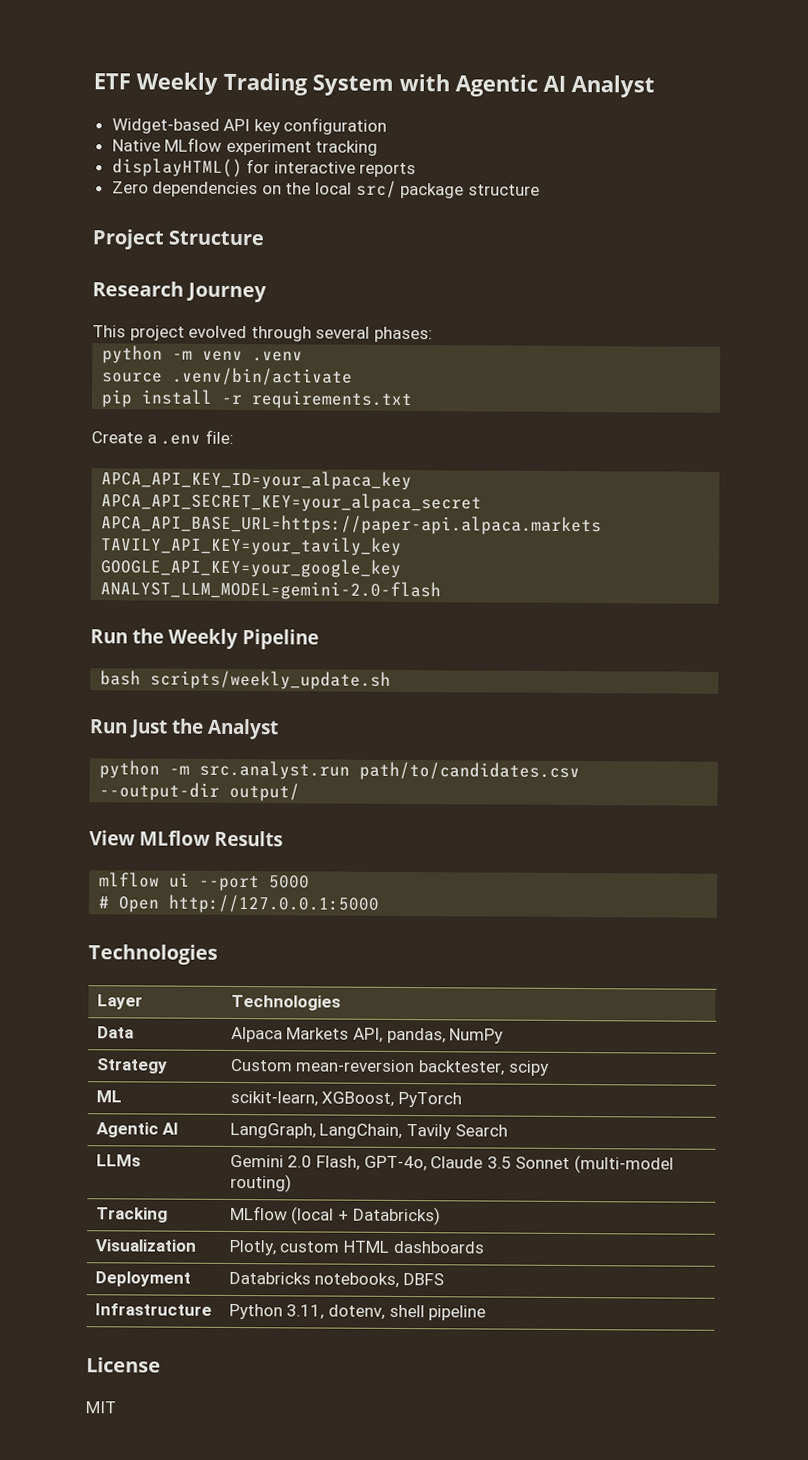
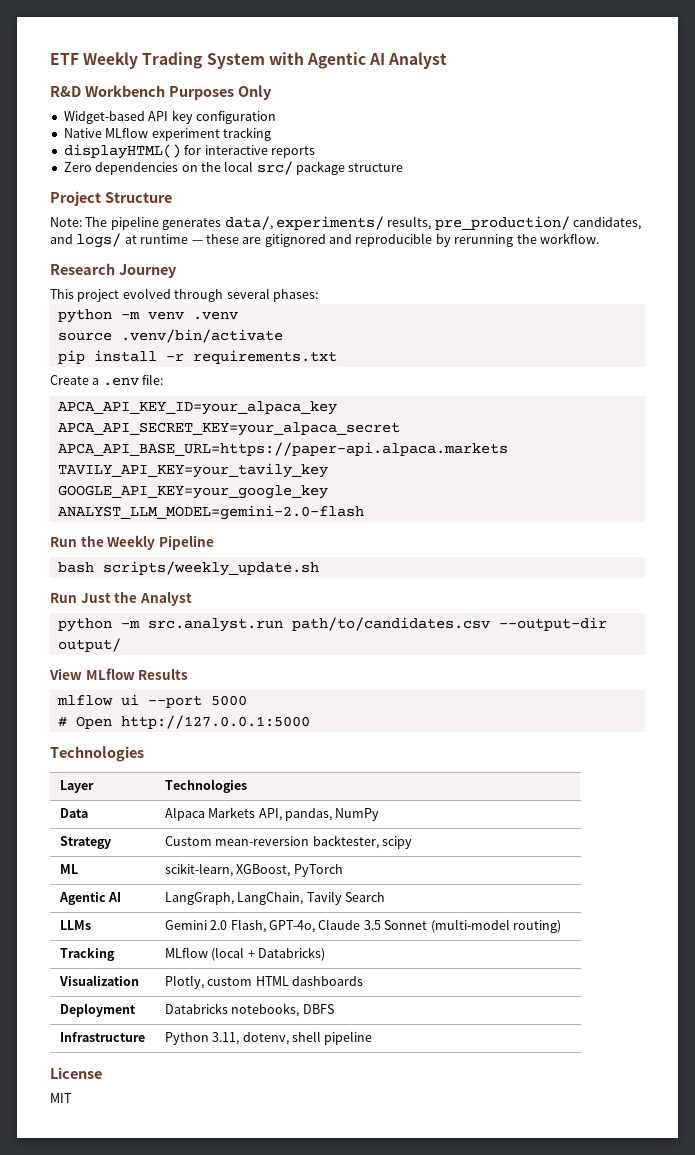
(655, 86) none -> [50,85,272,100] // R&D Workbench Purposes Only
(265, 238) none -> [50,216,641,230] [50,233,599,248] // Note: The pipeline generates data/, experiments/ results, pre_production/ candidates, and logs/ at runtime — these are gitignored and reproducible by rerunning the workflow.

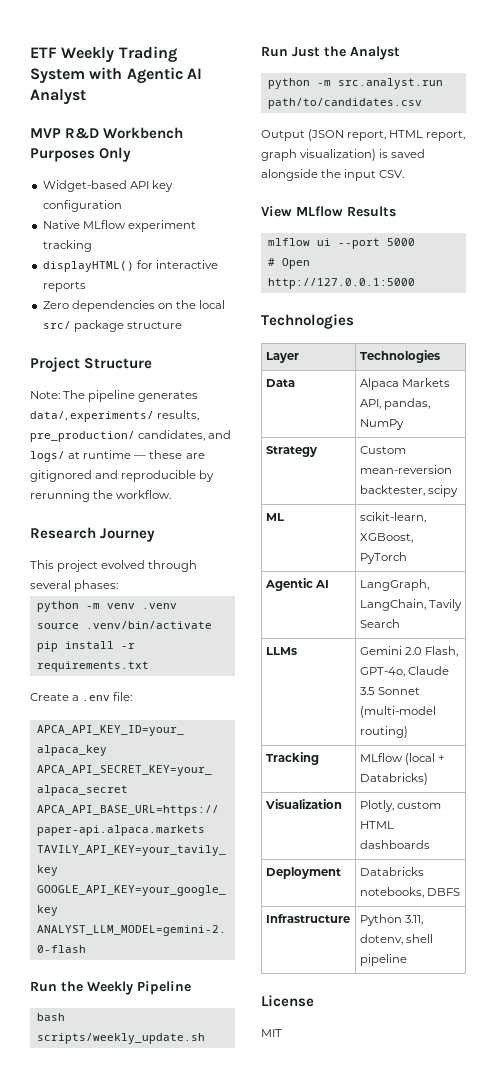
(448, 60) none -> [30,128,61,138] MVP
[498,617,607,631] [57,638,121,652] --output-dir output/ -> [261,129,466,141] [261,149,426,161] [261,169,405,181] // Output (JSON report, HTML report, graph visualization) is saved alongside the input CSV.

